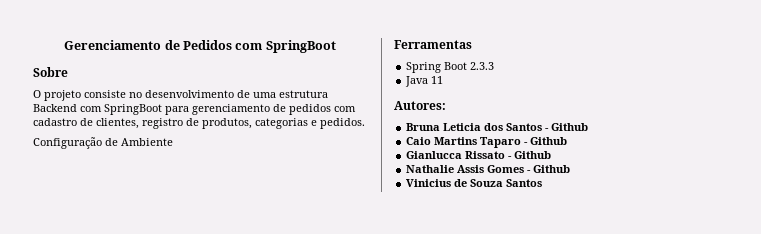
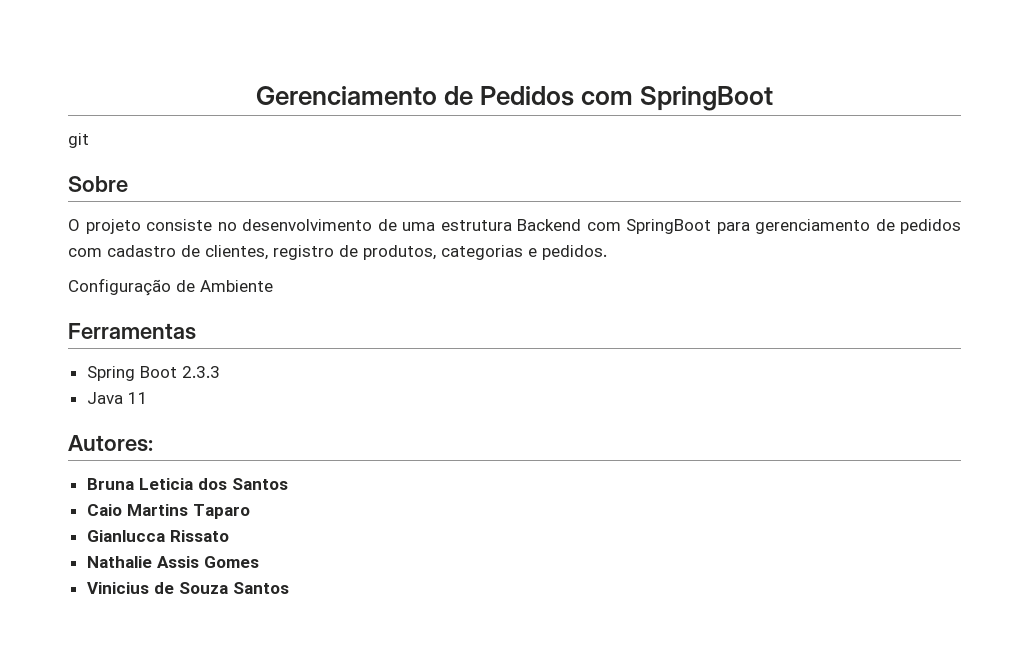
(336, 46) none -> [68,133,89,148] // git
[545,123,589,131] - Github -> (288, 484) none
[524,137,568,145] - Github -> (250, 511) none
[508,151,552,159] - Github -> (229, 536) none
[527,165,571,173] - Github -> (259, 562) none

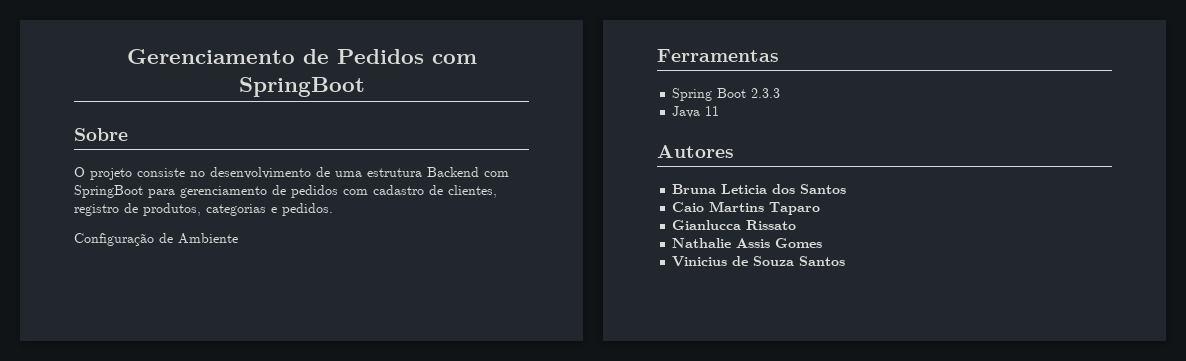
[68,133,89,148] // git -> (365, 87) none
[68,435,153,452] Autores: -> [657,145,734,158] Autores

